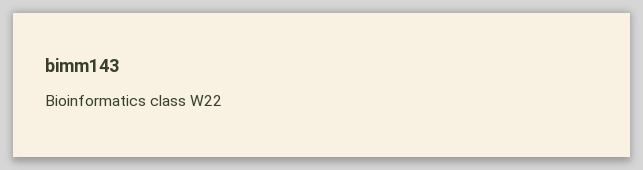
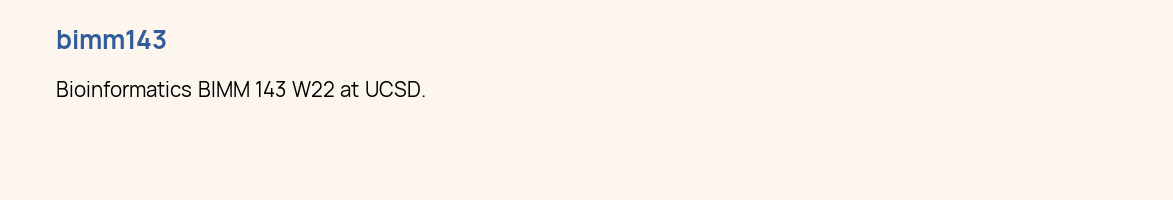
[150,95,223,106] class W22 -> [197,81,426,97] BIMM 143 W22 at UCSD.

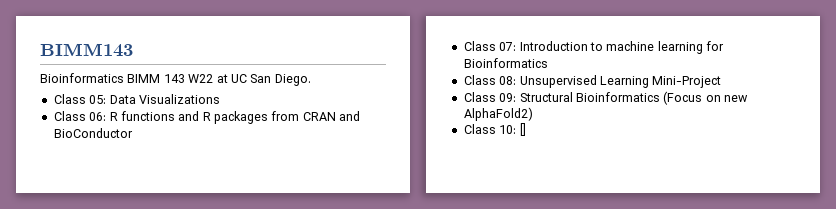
[56,30,167,49] bimm143 -> [40,43,133,57] BIMM143
[364,81,426,97] UCSD. -> [230,74,311,86] [53,94,220,104] [53,111,361,124] [53,128,133,138] [463,41,724,54] [463,58,548,68] [463,75,722,88] [463,91,748,105] [463,107,533,121] [463,123,526,136] UC San Diego. // Class 05: Data Visualizations // Class 06: R functions and R packages from CRAN and BioConductor // Class 07: Introduction to machine learning for Bioinformatics // Class 08: Unsupervised Learning Mini-Project // Class 09: Structural Bioinformatics (Focus on new AlphaFold2) // Class 10: []

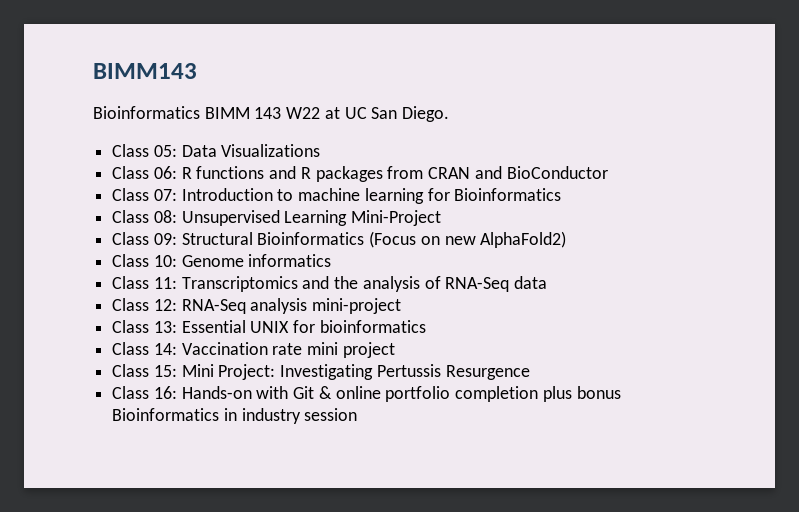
[519,123,526,136] [] -> [181,254,332,267] [112,276,548,292] [112,298,402,314] [112,320,426,333] [112,342,395,358] [112,364,530,380] [112,386,621,402] [112,408,358,424] Genome informatics // Class 11: Transcriptomics and the analysis of RNA-Seq data // Class 12: RNA-Seq analysis mini-project // Class 13: Essential UNIX for bioinformatics // Class 14: Vaccination rate mini project // Class 15: Mini Project: Investigating Pertussis Resurgence // Class 16: Hands-on with Git & online portfolio completion plus bonus Bioinformatics in industry session

